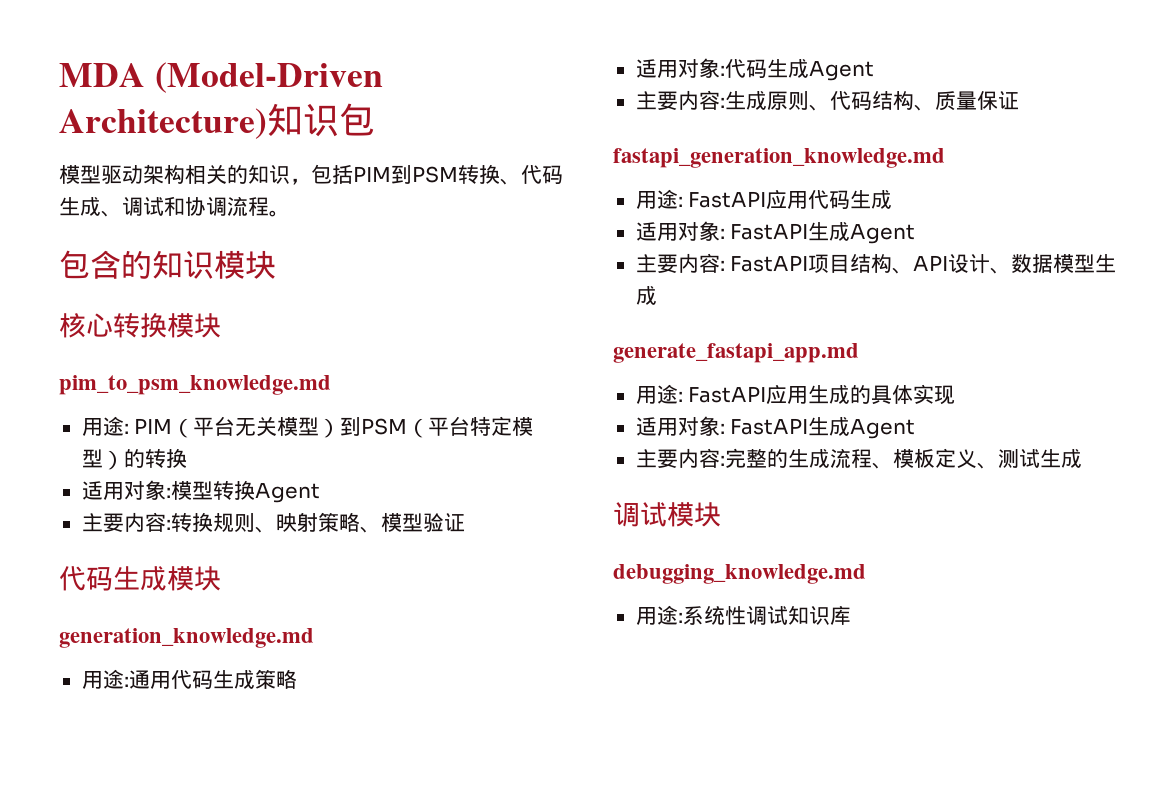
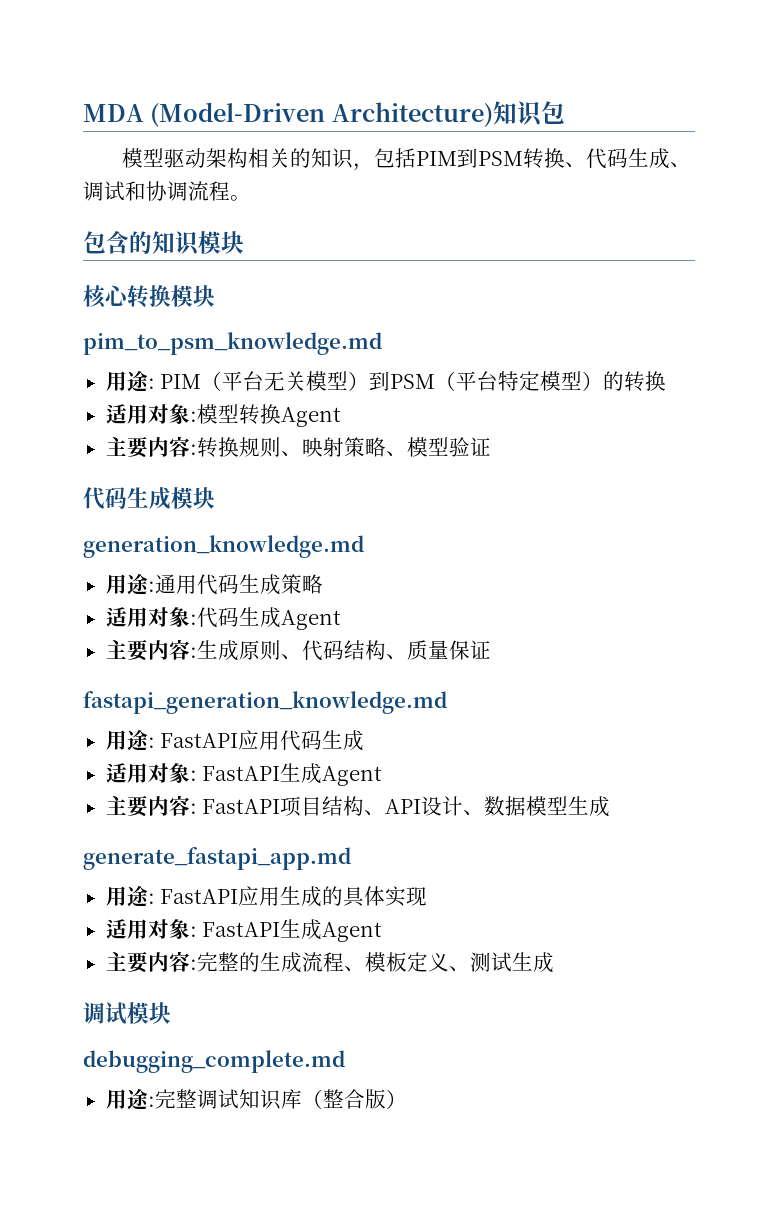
[613,564,866,584] [635,605,746,625] debugging_knowledge.md // 用途:系统性 -> [83,1050,345,1073] [105,1089,197,1110] debugging_complete.md // 用途:完整
(851, 615) none -> [301,1089,407,1109] （整合版）

